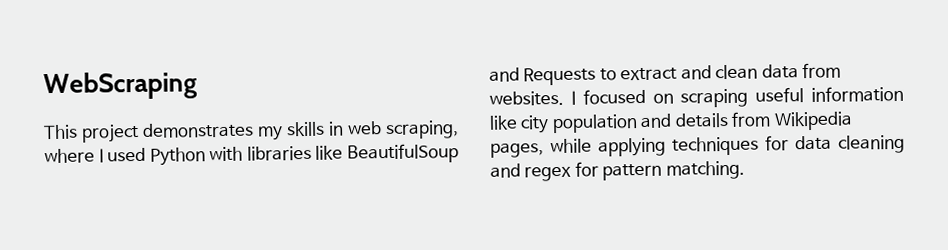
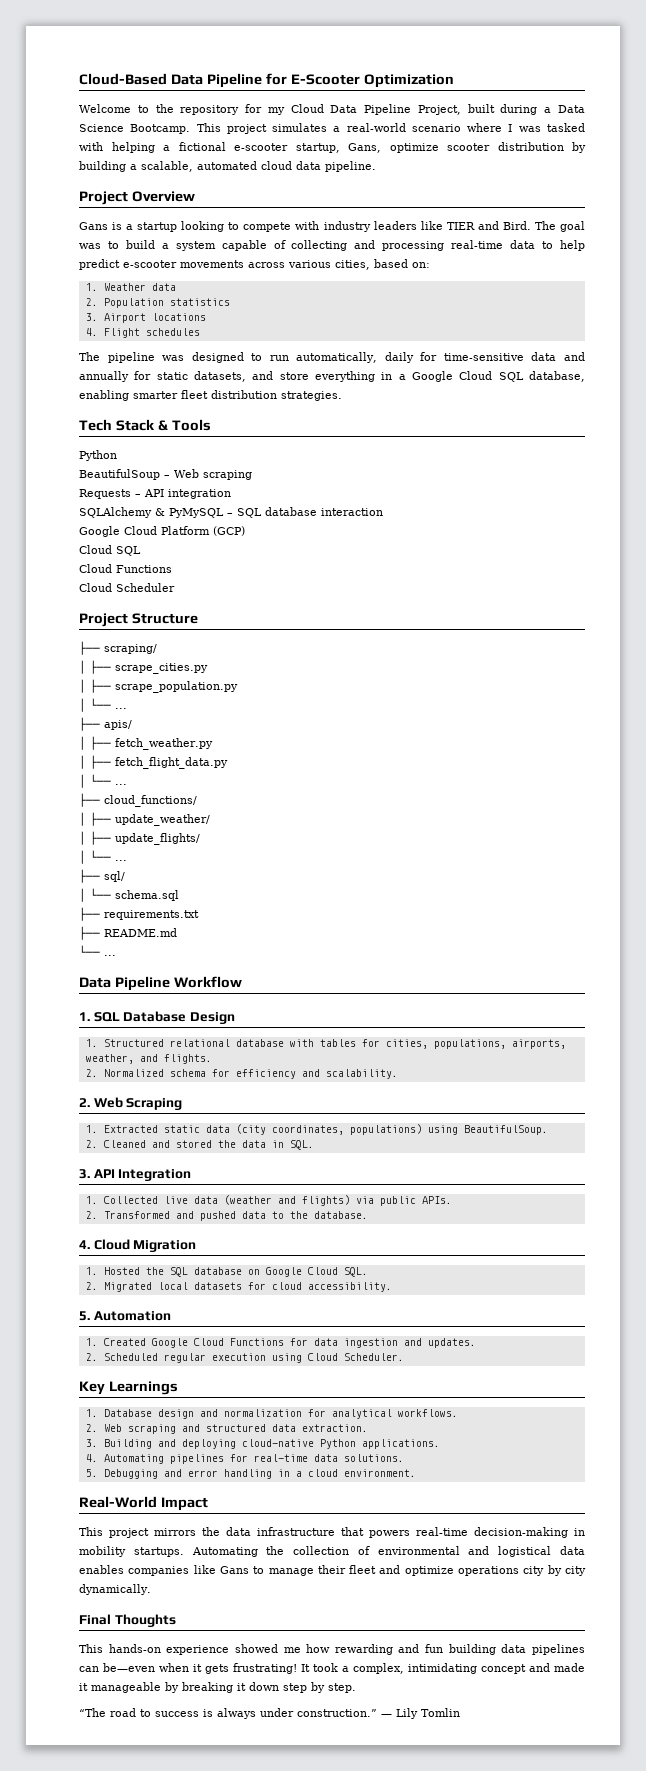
[43,71,198,101] [43,120,459,143] [44,143,459,166] [489,62,842,86] [489,85,904,108] [489,111,853,134] [490,134,906,158] [490,160,745,182] WebScraping // This project demonstrates my skills in web scraping, where I used Python with libraries like BeautifulSoup and Requests to extract and clean data from websites. I focused on scraping useful information like city population and details from Wikipedia pages, while applying techniques for data cleaning and regex for pattern matching. -> [79,73,454,88] [79,104,585,115] [79,123,585,134] [79,142,586,153] [79,161,376,172] [79,191,195,205] [79,221,585,232] [79,240,585,251] [79,259,430,270] [85,283,176,291] [85,298,230,308] [85,313,206,323] [85,328,200,338] [79,352,585,363] [79,371,585,382] [79,390,342,401] [79,419,211,431] [79,450,117,461] [79,469,252,480] [79,489,231,499] [79,507,383,518] [79,526,245,537] [79,545,141,556] [79,564,172,573] [79,583,175,592] [79,613,198,627] [79,641,157,655] [79,660,208,674] [79,679,238,693] [79,698,127,712] [79,717,132,731] [79,736,213,750] [79,755,228,769] [79,774,127,788] [79,793,197,807] [79,812,210,826] [79,831,200,845] [79,850,127,864] [79,869,125,883] [79,888,179,902] [79,907,199,921] [79,926,177,940] [79,945,116,956] [79,976,242,991] [79,1011,235,1024] [85,1039,566,1049] [85,1054,212,1064] [85,1069,398,1079] [79,1097,183,1110] [85,1124,548,1135] [85,1140,314,1150] [79,1169,192,1181] [85,1195,452,1206] [85,1211,368,1221] [79,1239,197,1252] [85,1267,368,1277] [85,1282,392,1292] [79,1311,171,1321] [85,1338,476,1348] [85,1353,404,1363] [79,1381,178,1395] [85,1409,458,1419] [85,1424,368,1434] [85,1439,440,1449] [85,1454,404,1464] [85,1469,416,1479] [79,1496,208,1511] [79,1527,585,1538] [79,1546,585,1557] [79,1565,587,1576] [79,1584,151,1595] [79,1614,176,1627] [79,1644,585,1655] [79,1663,585,1674] [79,1682,356,1693] [79,1708,460,1719] Cloud-Based Data Pipeline for E-Scooter Optimization // Welcome to the repository for my Cloud Data Pipeline Project, built during a Data Science Bootcamp. This project simulates a real-world scenario where I was tasked with helping a fictional e-scooter startup, Gans, optimize scooter distribution by building a scalable, automated cloud data pipeline. // Project Overview // Gans is a startup looking to compete with industry leaders like TIER and Bird. The goal was to build a system capable of collecting and processing real-time data to help predict e-scooter movements across various cities, based on: // 1. Weather data // 2. Population statistics // 3. Airport locations // 4. Flight schedules // The pipeline was designed to run automatically, daily for time-sensitive data and annually for static datasets, and store everything in a Google Cloud SQL database, enabling smarter fleet distribution strategies. // Tech Stack & Tools // Python // BeautifulSoup – Web scraping // Requests – API integration // SQLAlchemy & PyMySQL – SQL database interaction // Google Cloud Platform (GCP) // Cloud SQL // Cloud Functions // Cloud Scheduler // Project Structure // ├── scraping/ // │ ├── scrape_cities.py // │ ├── scrape_population.py // │ └── ... // ├── apis/ // │ ├── fetch_weather.py // │ ├── fetch_flight_data.py // │ └── ... // ├── cloud_functions/ // │ ├── update_weather/ // │ ├── update_flights/ // │ └── ... // ├── sql/ // │ └── schema.sql // ├── requirements.txt // ├── README.md // └── ... // Data Pipeline Workflow // 1. SQL Database Design // 1. Structured relational database with tables for cities, populations, airports, weather, and flights. // 2. Normalized schema for efficiency and scalability. // 2. Web Scraping // 1. Extracted static data (city coordinates, populations) using BeautifulSoup. // 2. Cleaned and stored the data in SQL. // 3. API Integration // 1. Collected live data (weather and flights) via public APIs. // 2. Transformed and pushed data to the database. // 4. Cloud Migration // 1. Hosted the SQL database on Google Cloud SQL. // 2. Migrated local datasets for cloud accessibility. // 5. Automation // 1. Created Google Cloud Functions for data ingestion and updates. // 2. Scheduled regular execution using Cloud Scheduler. // Key Learnings // 1. Database design and normalization for analytical workflows. // 2. Web scraping and structured data extraction. // 3. Building and deploying cloud-native Python applications. // 4. Automating pipelines for real-time data solutions. // 5. Debugging and error handling in a cloud environment. // Real-World Impact // This project mirrors the data infrastructure that powers real-time decision-making in mobility startups. Automating the collection of environmental and logistical data enables companies like Gans to manage their fleet and optimize operations city by city dynamically. // Final Thoughts // This hands-on experience showed me how rewarding and fun building data pipelines can be—even when it gets frustrating! It took a complex, intimidating concept and made it manageable by breaking it down step by step. // “The road to success is always under construction.” — Lily Tomlin

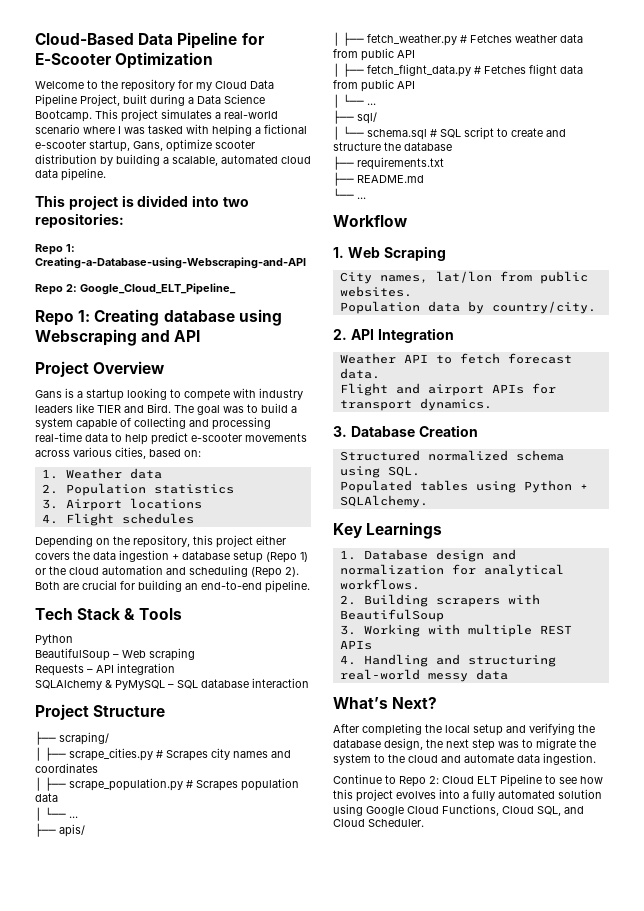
(376, 166) none -> [35,195,249,210] [35,213,124,228] [35,244,75,255] [35,257,306,269] [35,283,236,295] [35,309,282,326] [35,329,201,346] // This project is divided into two repositories: // Repo 1: Creating-a-Database-using-Webscraping-and-API // Repo 2: Google_Cloud_ELT_Pipeline_ // Repo 1: Creating database using Webscraping and API
[79,352,585,363] [79,371,585,382] [79,390,342,401] The pipeline was designed to run automatically, daily for time-sensitive data and annually for static datasets, and store everything in a Google Cloud SQL database, enabling smarter fleet distribution strategies. -> [35,535,286,548] [35,550,308,563] [35,565,299,578] [35,580,310,593] Depending on the repository, this project either covers the data ingestion + database setup (Repo 1) or the cloud automation and scheduling (Repo 2). Both are crucial for building an end-to-end pipeline.
[79,526,245,537] [79,545,141,556] [79,564,172,573] [79,583,175,592] // Google Cloud Platform (GCP) // Cloud SQL // Cloud Functions // Cloud Scheduler -> (309, 683) none
(208, 668) none -> [156,748,291,761] [35,763,98,773] # Scrapes city names and coordinates
(238, 687) none -> [186,778,299,791] [35,793,58,802] # Scrapes population data
[79,755,228,769] [79,774,127,788] [79,793,197,807] [79,812,210,826] [79,831,200,845] // │ ├── fetch_flight_data.py // │ └── ... // ├── cloud_functions/ // │ ├── update_weather/ // │ ├── update_flights/ -> [460,34,583,43] [333,48,415,61] [333,63,583,77] [333,79,415,92] # Fetches weather data from public API // │ ├── fetch_flight_data.py # Fetches flight data from public API
(179, 895) none -> [430,127,566,140] [333,142,452,151] # SQL script to create and structure the database
[79,976,170,991] Data Pipeline -> (366, 198) none
[93,1011,235,1024] [85,1039,566,1049] [85,1054,212,1064] [85,1069,398,1079] [79,1097,183,1110] [85,1124,548,1135] [85,1140,314,1150] [79,1169,192,1181] [85,1195,452,1206] [85,1211,368,1221] [79,1239,197,1252] [85,1267,368,1277] [85,1282,392,1292] [79,1311,171,1321] [85,1338,476,1348] [85,1353,404,1363] SQL Database Design // 1. Structured relational database with tables for cities, populations, airports, weather, and flights. // 2. Normalized schema for efficiency and scalability. // 2. Web Scraping // 1. Extracted static data (city coordinates, populations) using BeautifulSoup. // 2. Cleaned and stored the data in SQL. // 3. API Integration // 1. Collected live data (weather and flights) via public APIs. // 2. Transformed and pushed data to the database. // 4. Cloud Migration // 1. Hosted the SQL database on Google Cloud SQL. // 2. Migrated local datasets for cloud accessibility. // 5. Automation // 1. Created Google Cloud Functions for data ingestion and updates. // 2. Scheduled regular execution using Cloud Scheduler. -> [347,246,446,261] [339,271,588,284] [339,286,412,297] [339,301,596,314] [333,328,454,343] [339,353,572,364] [339,368,380,379] [339,383,556,396] [339,398,492,411] [333,425,478,437] [339,450,564,461] [339,466,420,478] [339,480,588,493] [339,495,428,508] Web Scraping // City names, lat/lon from public websites. // Population data by country/city. // 2. API Integration // Weather API to fetch forecast data. // Flight and airport APIs for transport dynamics. // 3. Database Creation // Structured normalized schema using SQL. // Populated tables using Python + SQLAlchemy.
[103,1424,368,1434] [85,1439,440,1449] [85,1454,404,1464] [85,1469,416,1479] [79,1496,208,1511] [79,1527,585,1538] [79,1546,585,1557] [79,1565,587,1576] [79,1584,151,1595] [79,1614,176,1627] [79,1644,585,1655] [79,1663,585,1674] [79,1682,356,1693] [79,1708,460,1719] Web scraping and structured data extraction. // 3. Building and deploying cloud-native Python applications. // 4. Automating pipelines for real-time data solutions. // 5. Debugging and error handling in a cloud environment. // Real-World Impact // This project mirrors the data infrastructure that powers real-time decision-making in mobility startups. Automating the collection of environmental and logistical data enables companies like Gans to manage their fleet and optimize operations city by city dynamically. // Final Thoughts // This hands-on experience showed me how rewarding and fun building data pipelines can be—even when it gets frustrating! It took a complex, intimidating concept and made it manageable by breaking it down step by step. // “The road to success is always under construction.” — Lily Tomlin -> [363,594,540,607] [339,609,444,622] [339,624,572,637] [339,640,372,650] [339,654,556,667] [339,669,508,682] [333,697,438,709] [333,723,595,736] [333,738,596,751] [333,753,596,765] [333,774,603,787] [333,789,602,802] [333,804,584,816] [333,819,424,827] Building scrapers with BeautifulSoup // 3. Working with multiple REST APIs // 4. Handling and structuring real-world messy data // What’s Next? // After completing the local setup and verifying the database design, the next step was to migrate the system to the cloud and automate data ingestion. // Continue to Repo 2: Cloud ELT Pipeline to see how this project evolves into a fully automated solution using Google Cloud Functions, Cloud SQL, and Cloud Scheduler.

